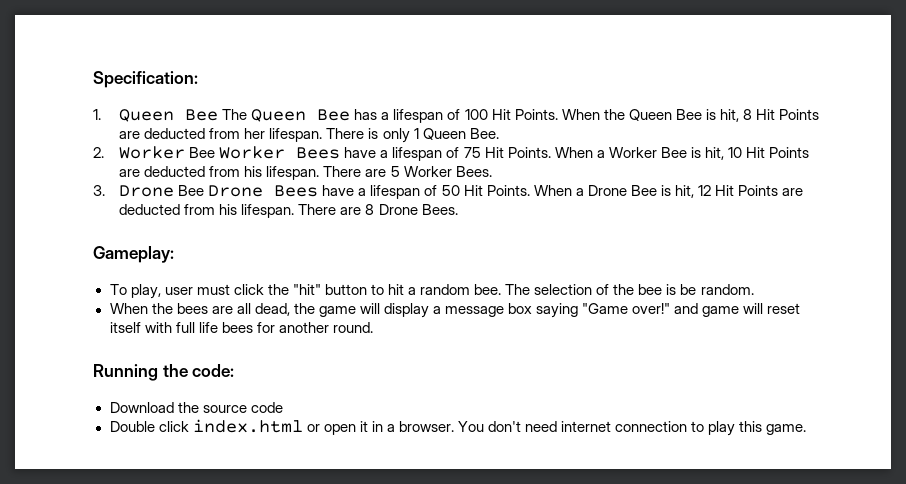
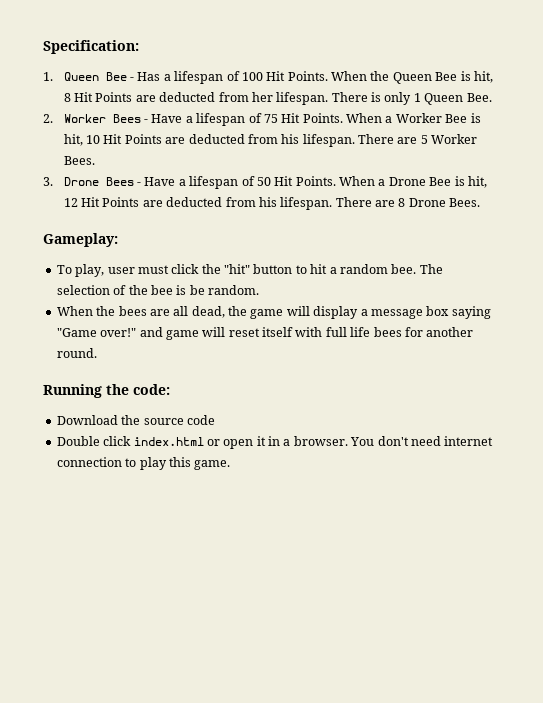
[222,109,378,122] The Queen Bee has -> [130,72,161,81] - Has
[189,146,377,159] Bee Worker Bees have -> [112,114,183,123] Bees - Have
[178,185,355,197] Bee Drone Bees have -> [105,177,176,186] Bees - Have

